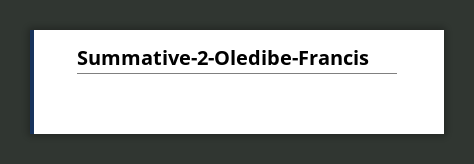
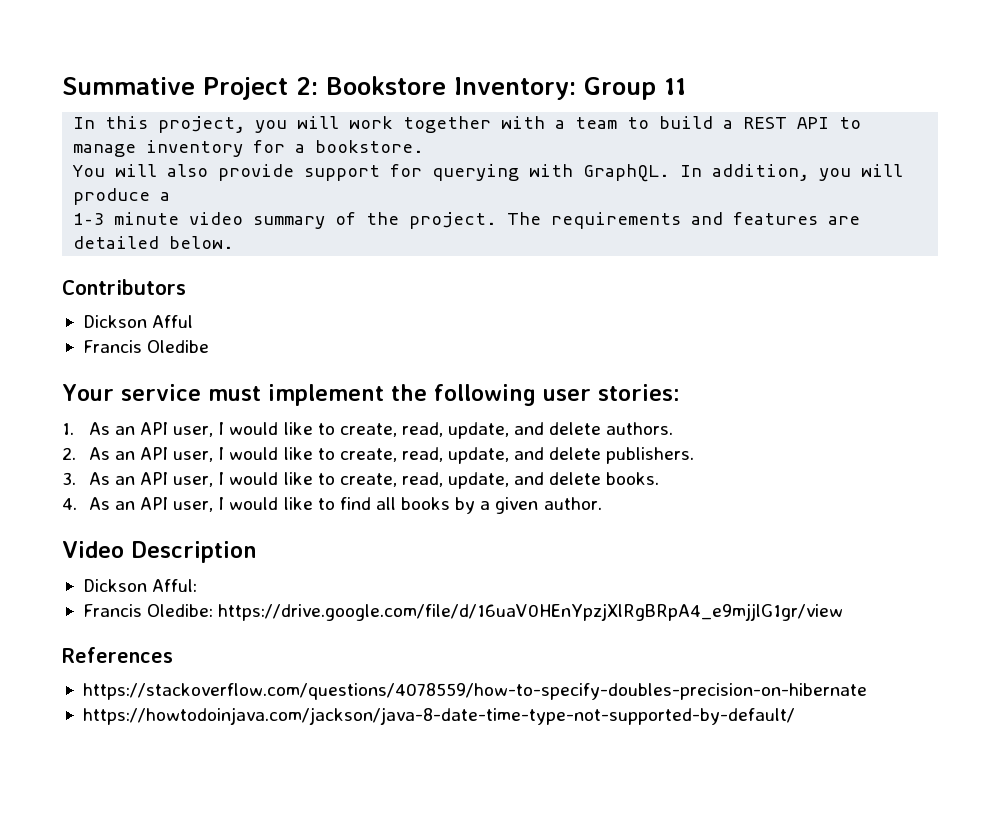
[77,50,369,65] Summative-2-Oledibe-Francis -> [62,76,686,100] [73,116,862,133] [73,140,425,157] [72,164,904,182] [73,188,171,205] [73,212,861,229] [73,236,235,249] [62,279,186,295] [82,315,194,328] [82,340,210,353] [62,384,680,406] [62,422,674,439] [62,447,695,464] [62,472,660,489] [62,497,602,514] [62,541,257,563] [82,579,198,592] [82,603,844,621] [62,647,173,663] [82,683,867,700] [82,707,795,725] Summative Project 2: Bookstore Inventory: Group 11 // In this project, you will work together with a team to build a REST API to manage inventory for a bookstore. // You will also provide support for querying with GraphQL. In addition, you will produce a // 1–3 minute video summary of the project. The requirements and features are detailed below. // Contributors // Dickson Afful // Francis Oledibe // Your service must implement the following user stories: // 1. As an API user, I would like to create, read, update, and delete authors. // 2. As an API user, I would like to create, read, update, and delete publishers. // 3. As an API user, I would like to create, read, update, and delete books. // 4. As an API user, I would like to find all books by a given author. // Video Description // Dickson Afful: // Francis Oledibe: https://drive.google.com/file/d/16uaV0HEnYpzjXlRgBRpA4_e9mjjlG1gr/view // References // https://stackoverflow.com/questions/4078559/how-to-specify-doubles-precision-on-hibernate // https://howtodoinjava.com/jackson/java-8-date-time-type-not-supported-by-default/

